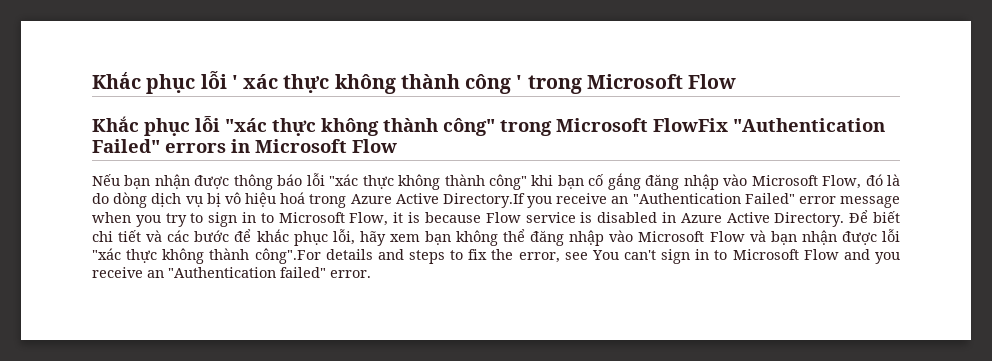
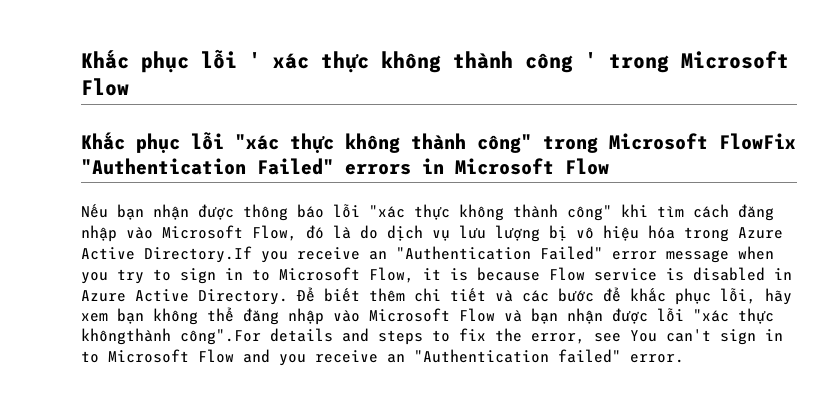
[557,173,641,190] bạn cố gắng -> [657,204,729,218] tìm cách
[113,192,148,208] dòng -> (378, 232) none
(203, 201) none -> [459,225,540,242] lưu lượng
[280,192,306,204] hoá -> [648,225,675,239] hóa
(901, 217) none -> [369,288,405,302] thêm
[162,248,250,264] không thành -> [81,328,171,345] khôngthành

